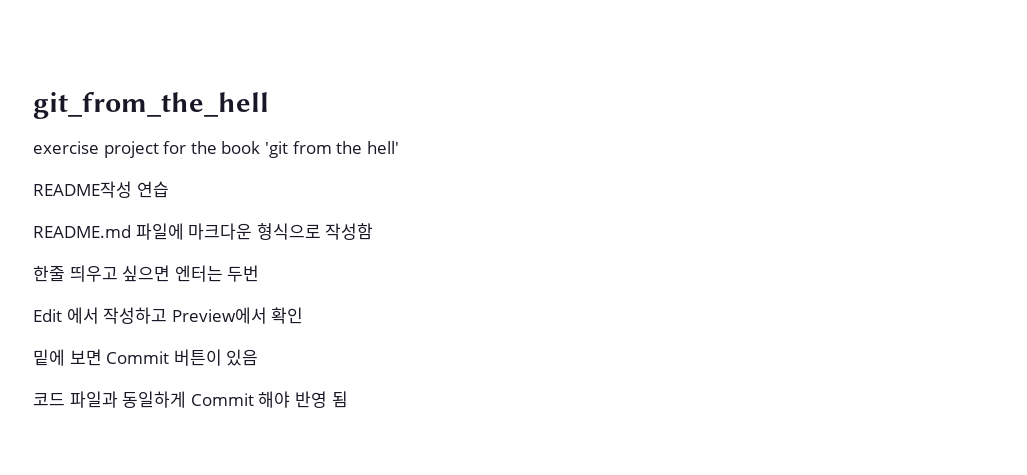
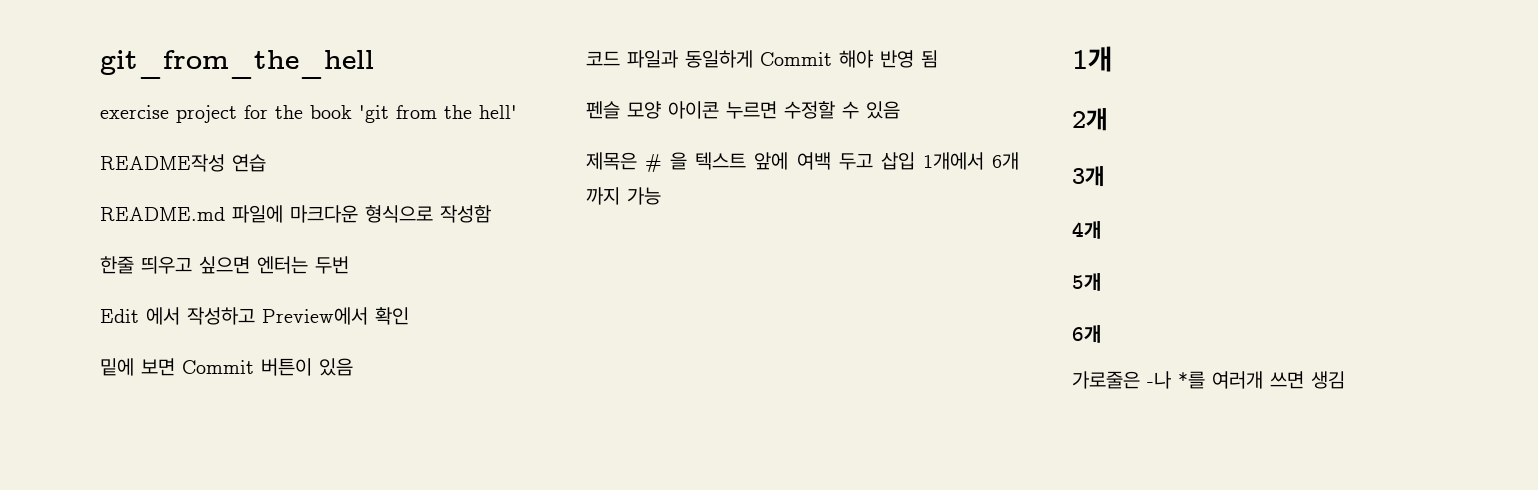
(348, 399) none -> [586,101,900,119] [586,152,1019,172] [586,187,661,205] [1072,46,1112,72] [1072,108,1108,131] [1072,166,1104,187] [1072,221,1101,239] [1072,273,1101,291] [1072,325,1101,343] [1072,371,1345,389] // 펜슬 모양 아이콘 누르면 수정할 수 있음 // 제목은 # 을 텍스트 앞에 여백 두고 삽입 1개에서 6개 까지 가능 // 1개 // 2개 // 3개 // 4개 // 5개 // 6개 // 가로줄은 -나 *를 여러개 쓰면 생김

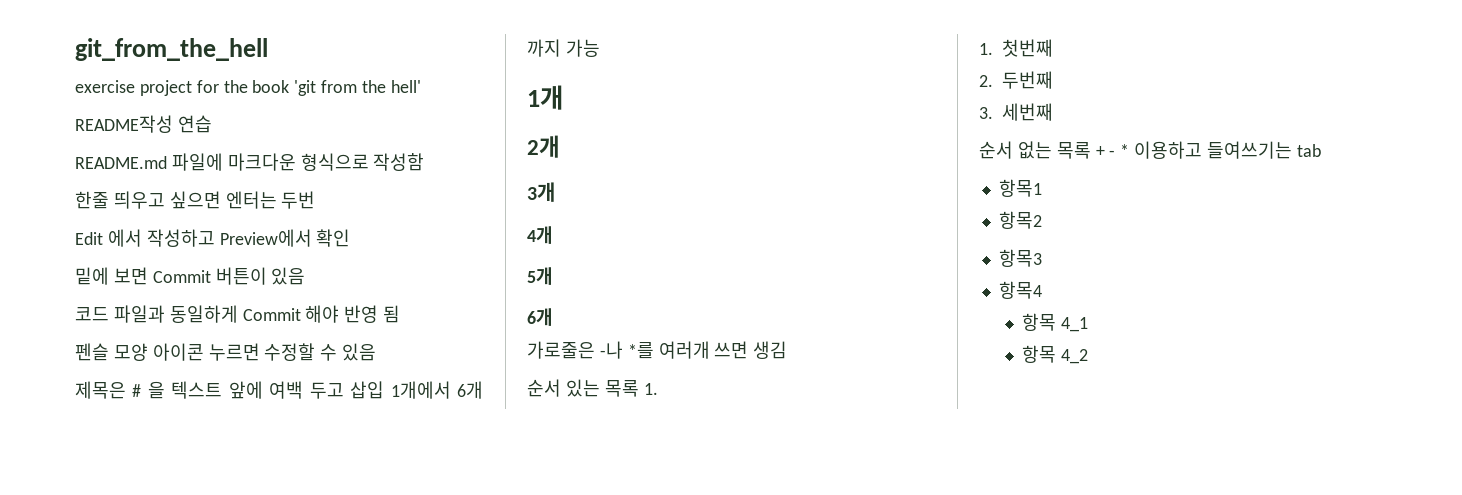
(1345, 380) none -> [527,379,658,397] [979,39,1054,57] [979,71,1054,89] [979,103,1054,121] [979,141,1321,159] [998,179,1042,197] [998,211,1042,229] [998,249,1042,267] [998,281,1042,299] [1021,313,1088,332] [1021,345,1088,364] // 순서 있는 목록 1. // 1. 첫번째 // 2. 두번째 // 3. 세번째 // 순서 없는 목록 + - * 이용하고 들여쓰기는 tab // 항목1 // 항목2 // 항목3 // 항목4 // 항목 4_1 // 항목 4_2

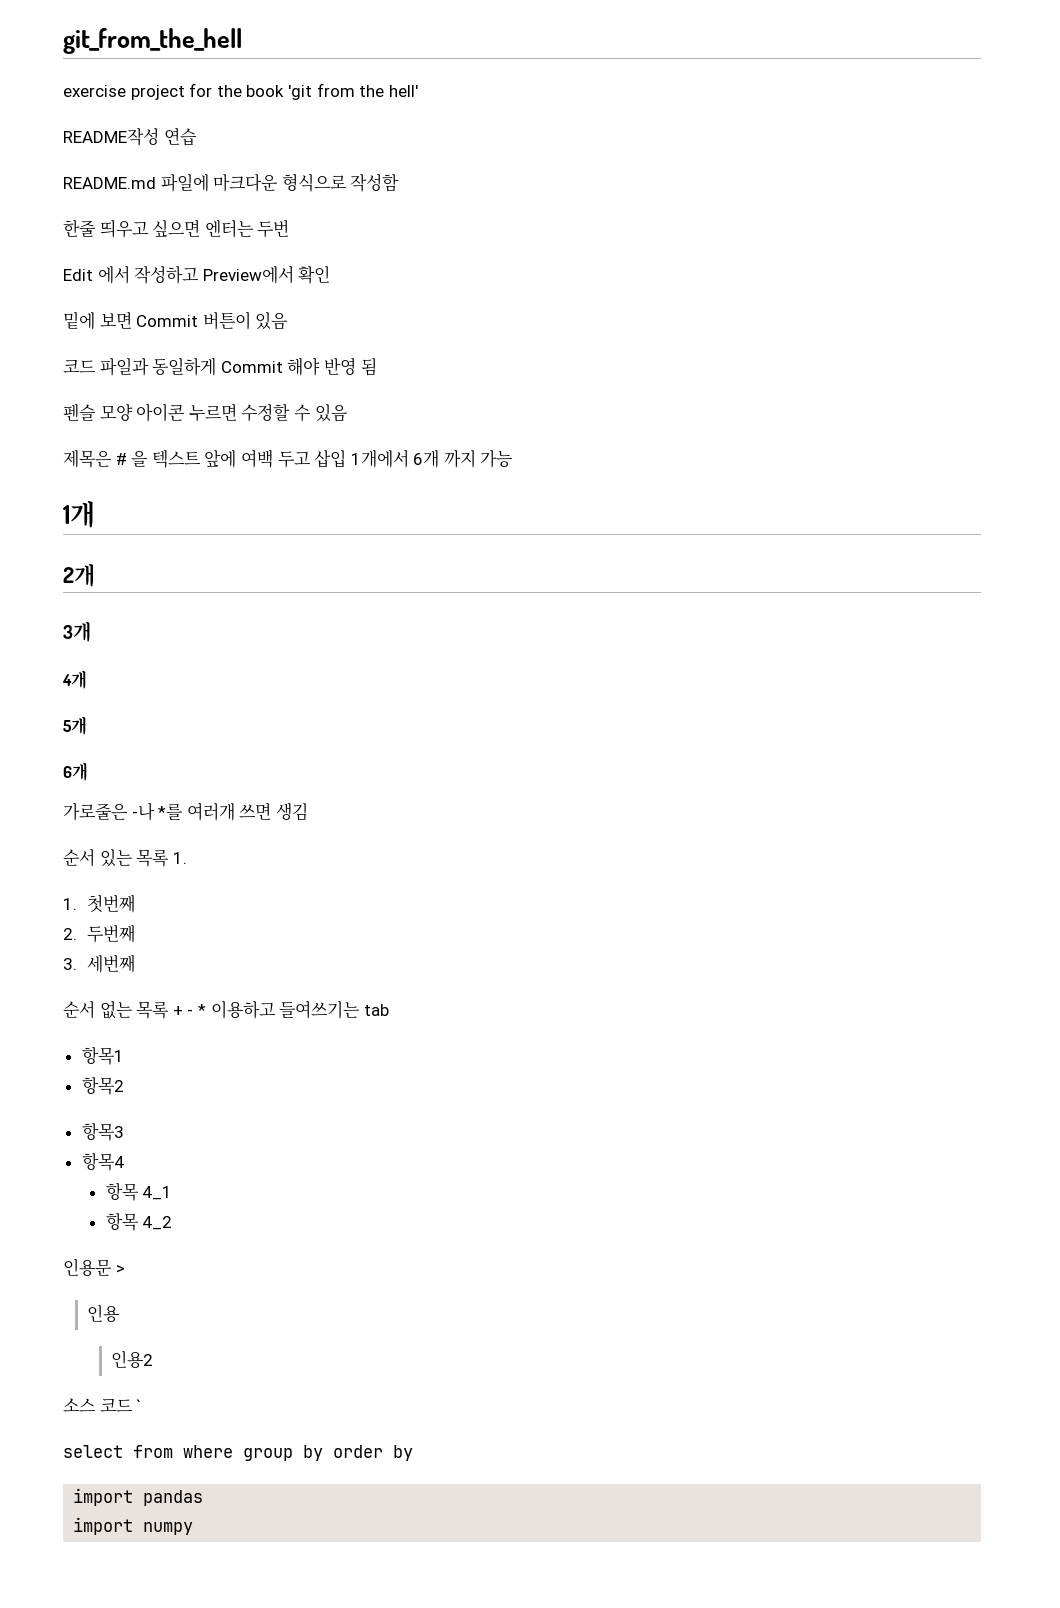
(1088, 356) none -> [63,1258,125,1276] [87,1304,121,1322] [111,1350,154,1368] [63,1398,142,1412] [63,1445,413,1461] [73,1488,204,1506] [73,1517,194,1535] // 인용문 > // 인용 // 인용2 // 소스 코드 ` // select from where group by order by // import pandas // import numpy

